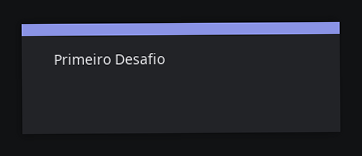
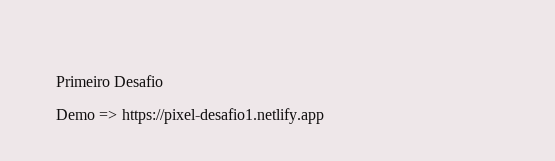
(165, 59) none -> [56,108,324,124] // Demo => https://pixel-desafio1.netlify.app

